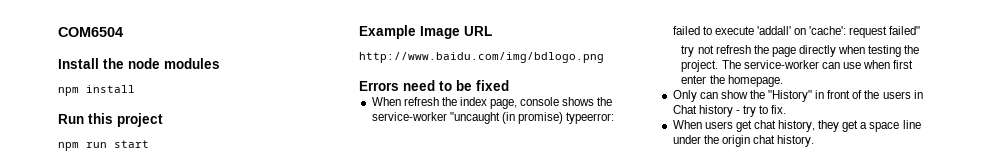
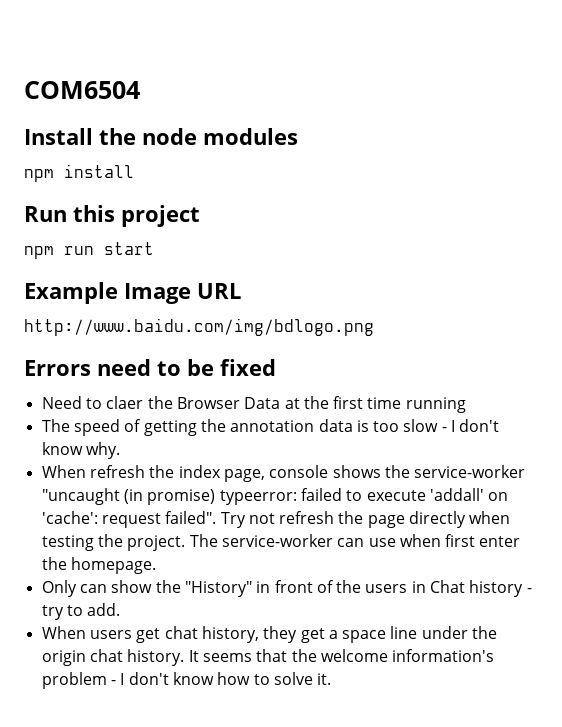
(509, 85) none -> [41,396,466,413] [41,419,500,436] [41,442,120,459] // Need to claer the Browser Data at the first time running // The speed of getting the annotation data is too slow - I don't know why.
[889,26,921,35] [681,45,695,57] failed" // try -> [165,511,246,528] failed". Try
[771,105,787,114] fix. -> [87,603,121,616] add.
(815, 141) none -> [188,649,495,662] [41,672,332,689] It seems that the welcome information's problem - I don't know how to solve it.

